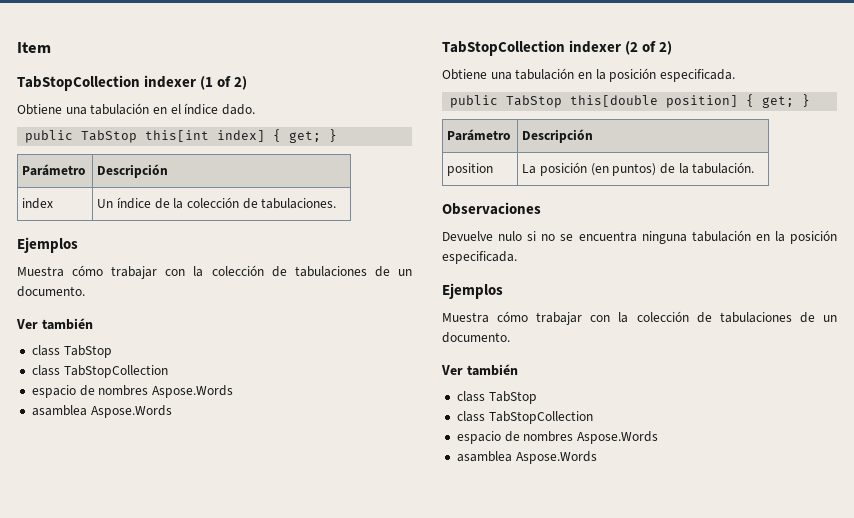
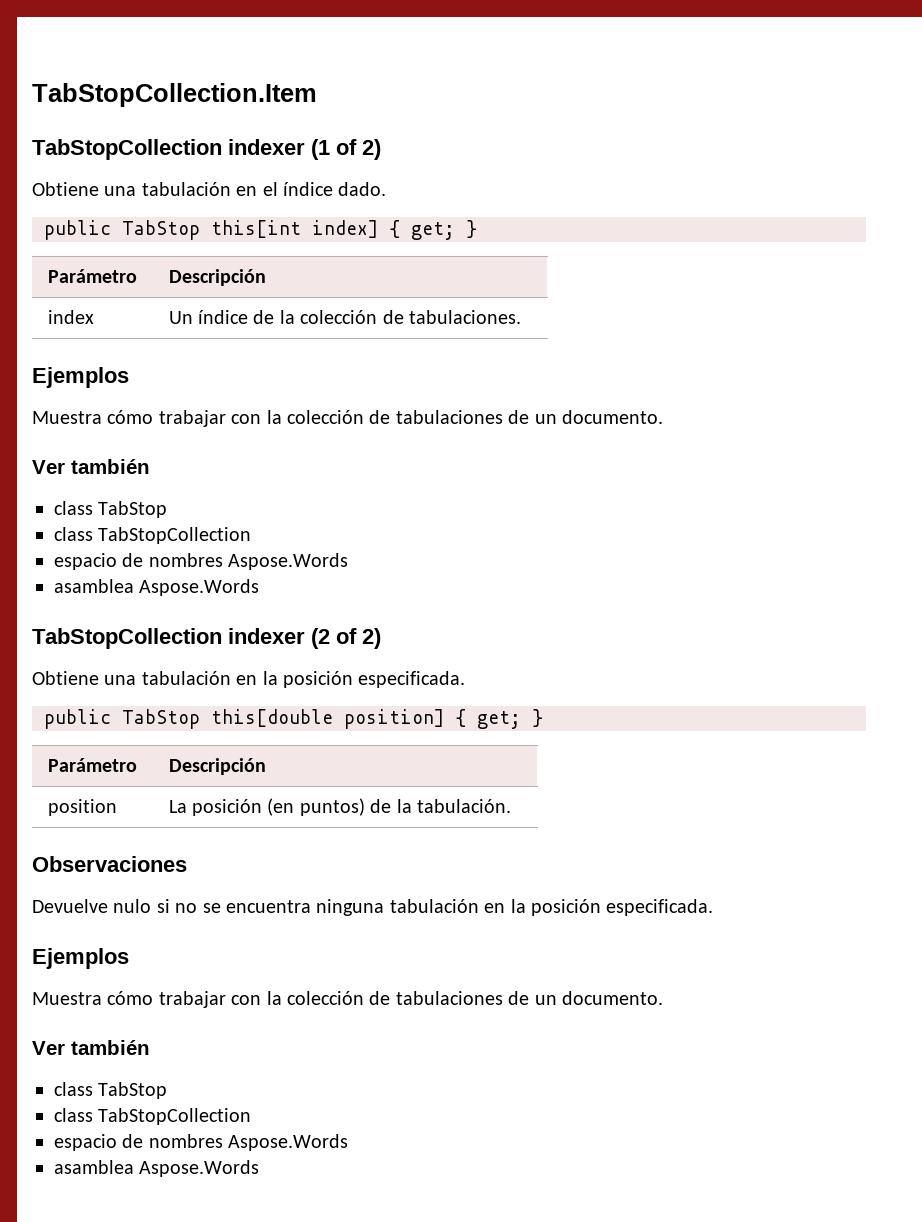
[17,42,51,53] Item -> [32,83,317,107] TabStopCollection.Item

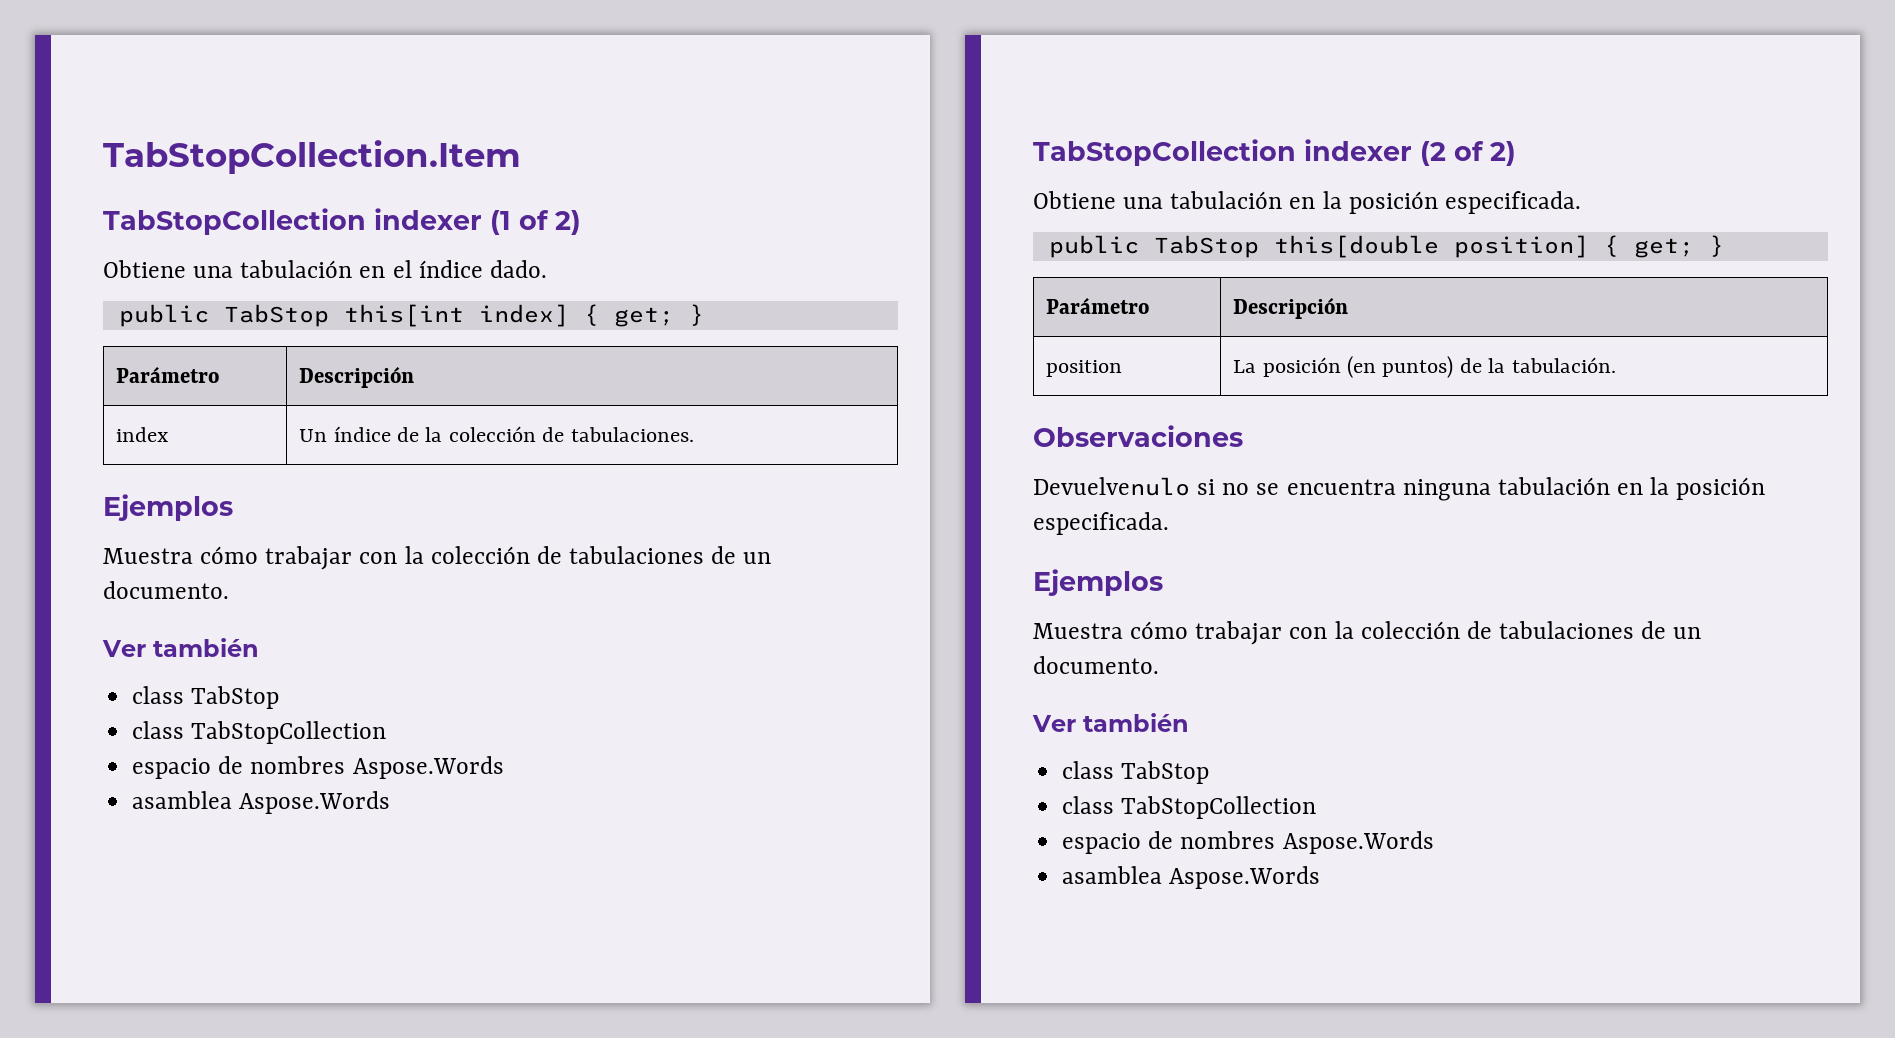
[32,899,152,913] Devuelve nulo -> [1033,477,1190,496] Devuelvenulo

